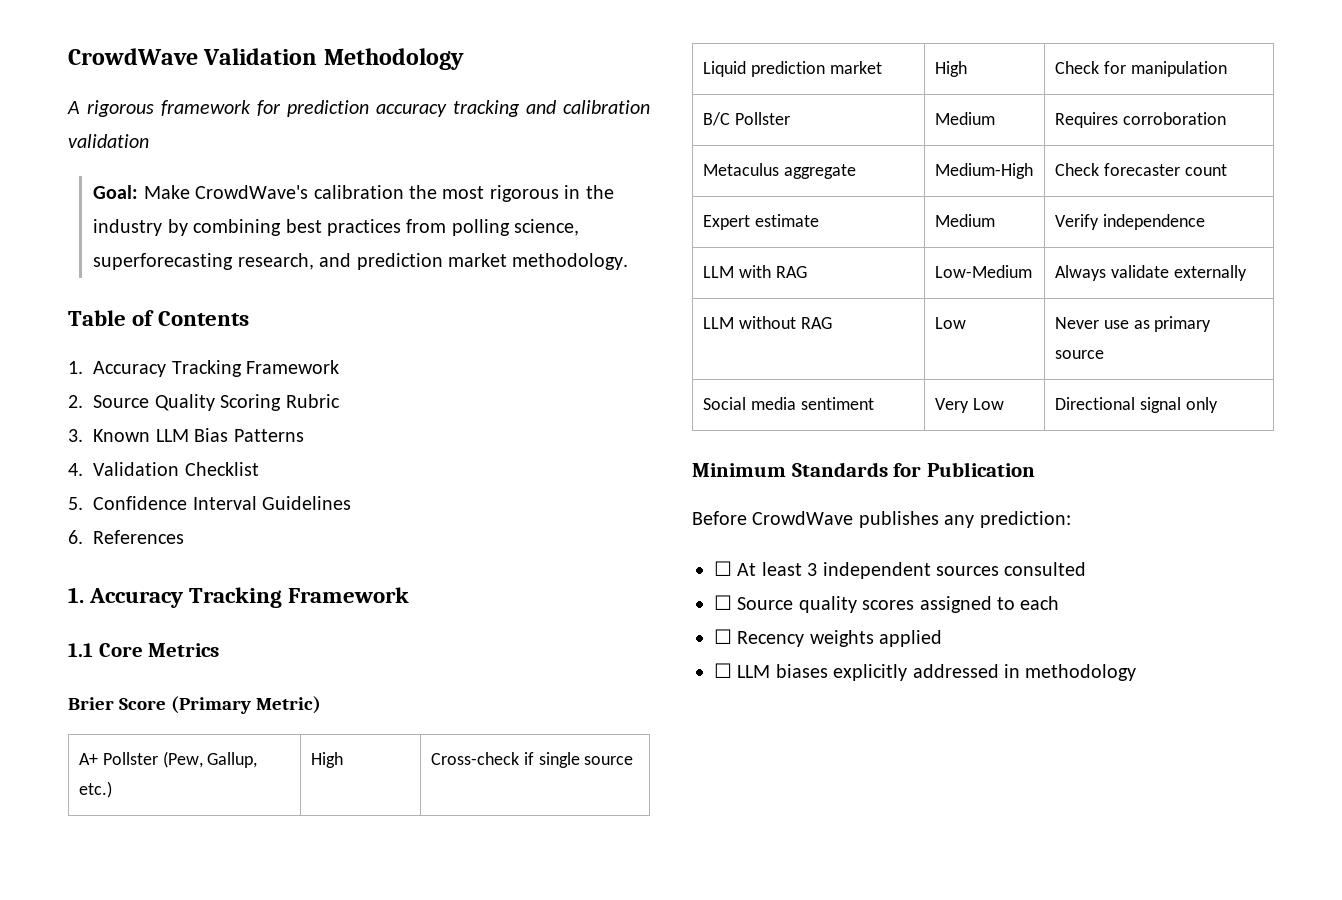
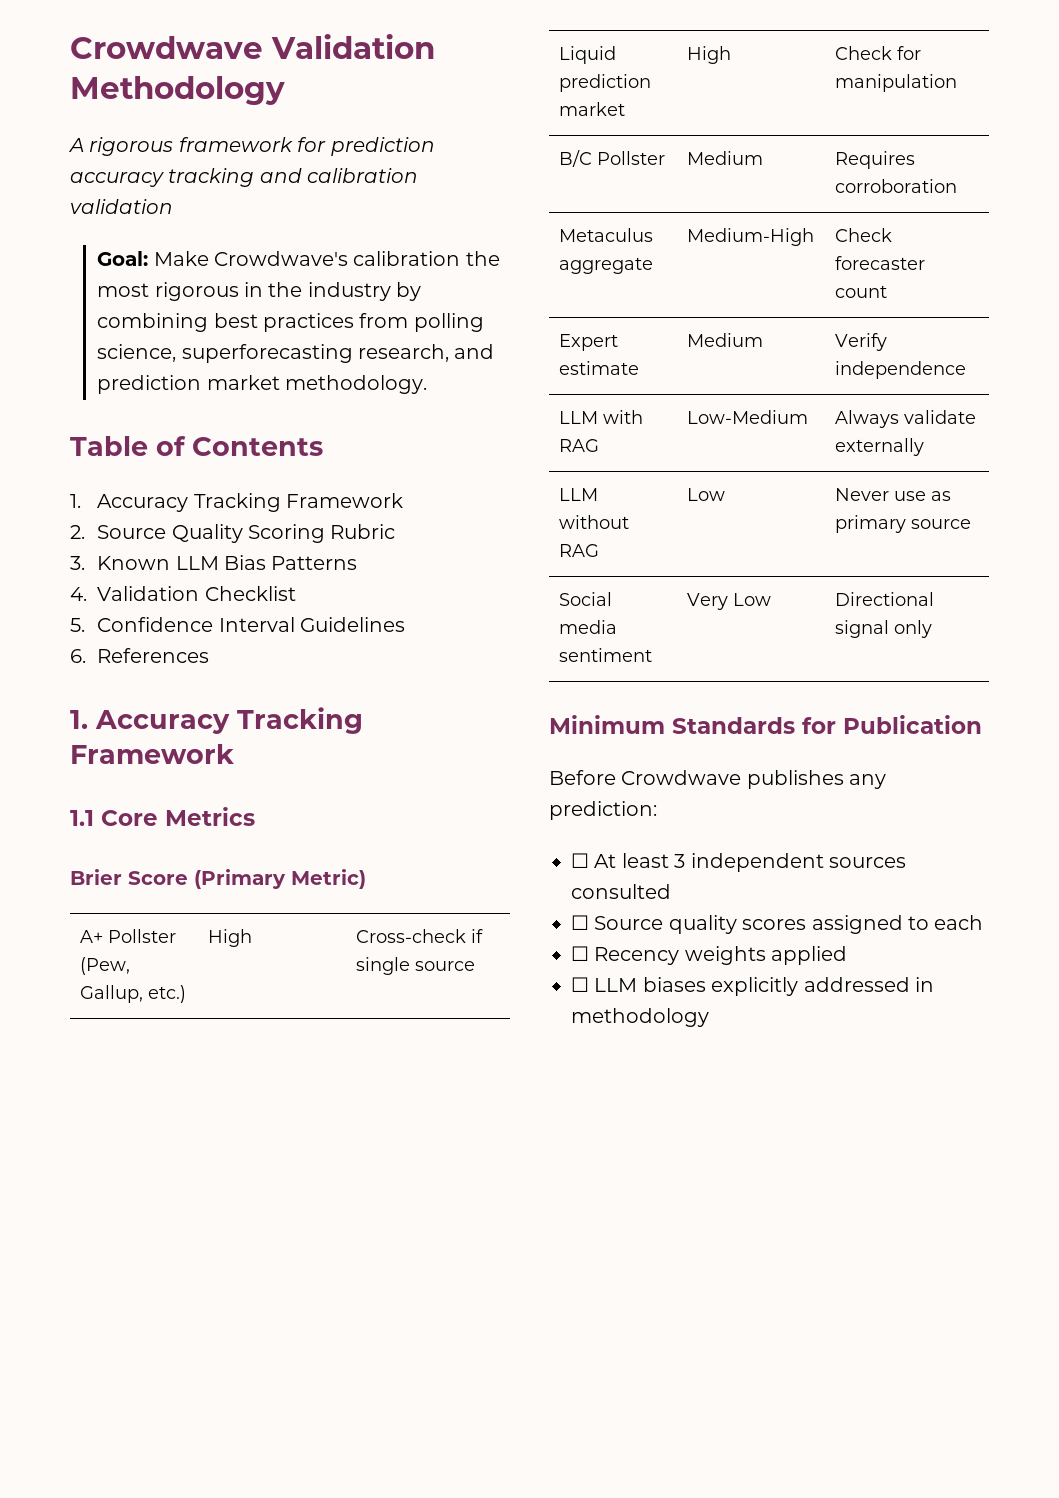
[68,48,198,65] CrowdWave -> [70,36,263,59] Crowdwave
[195,185,309,199] CrowdWave's -> [214,251,349,266] Crowdwave's
[752,511,854,525] CrowdWave -> [621,770,742,785] Crowdwave

